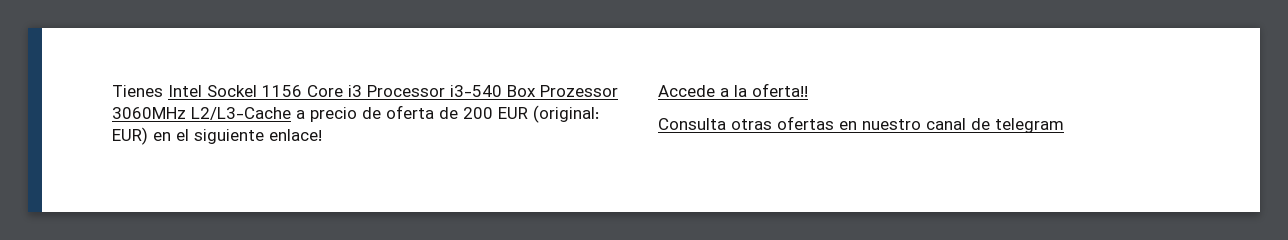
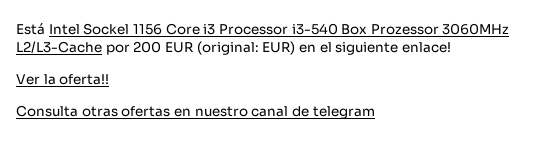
[112,85,163,97] Tienes -> [16,23,45,35] Está
[296,105,458,122] a precio de oferta de -> [105,44,130,55] por
[658,85,729,97] Accede a -> [16,74,40,85] Ver

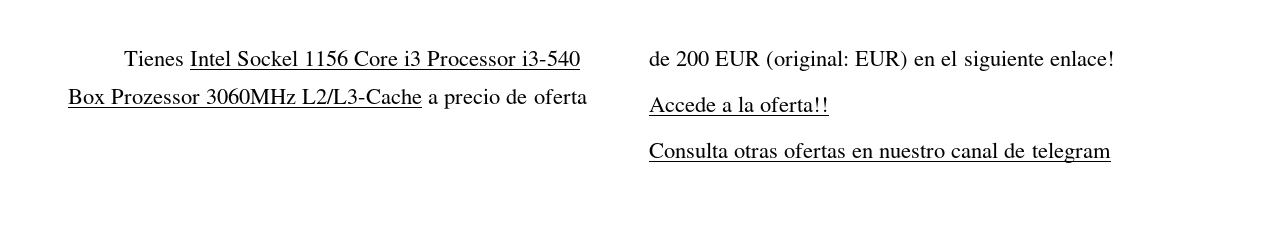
[16,23,45,35] Está -> [123,50,184,66] Tienes
[105,44,130,55] por -> [428,88,587,109] [649,50,670,66] a precio de oferta de
[16,74,40,85] Ver -> [649,96,733,112] Accede a

